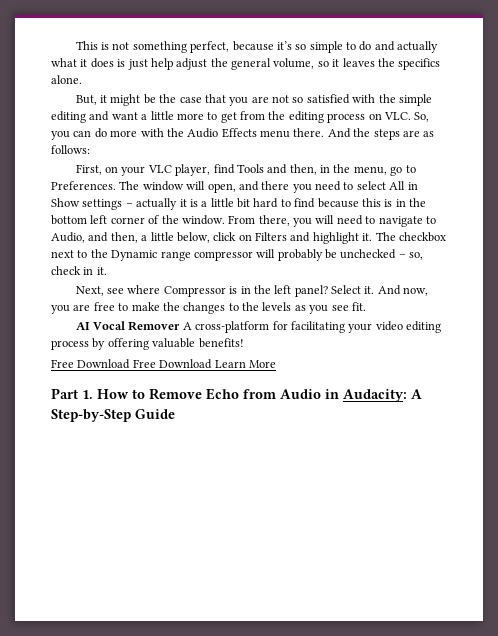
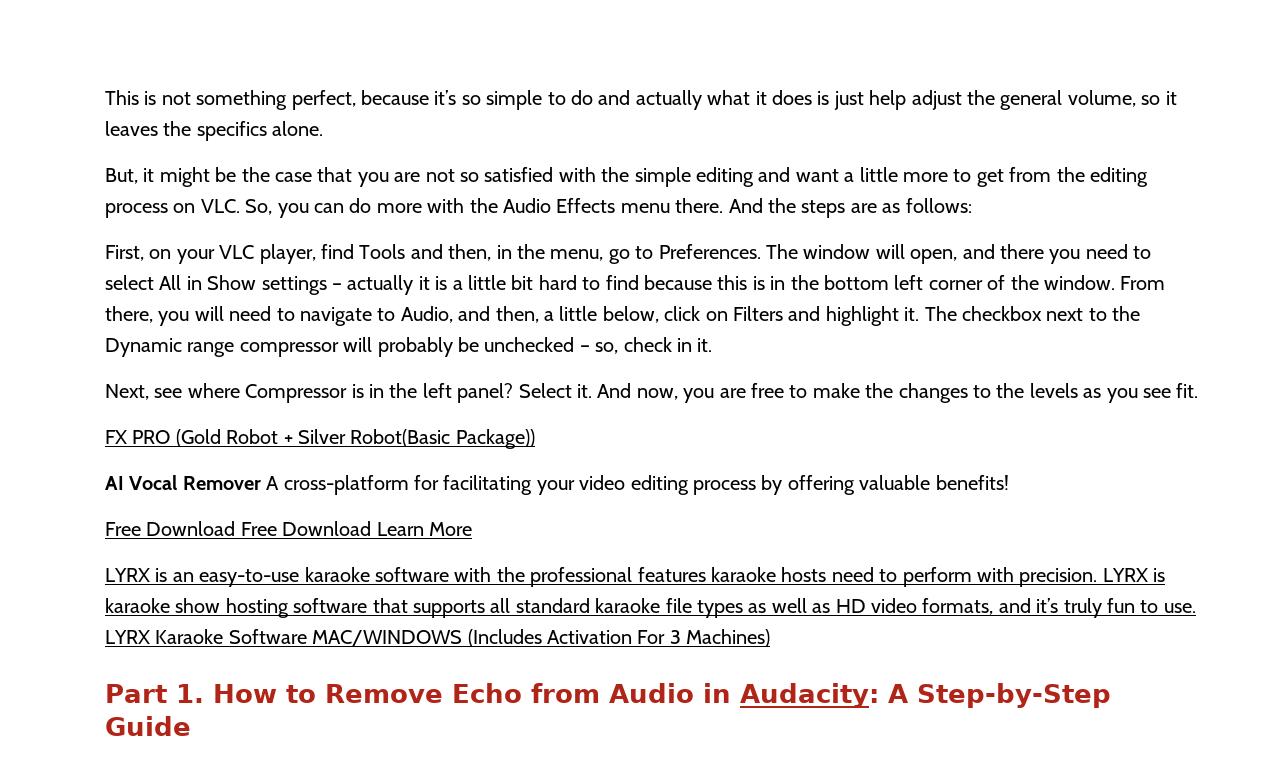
(366, 306) none -> [105,429,535,449] // FX PRO (Gold Robot + Silver Robot(Basic Package))
(276, 364) none -> [105,567,1166,587] [105,598,1196,618] [105,629,771,647] // LYRX is an easy-to-use karaoke software with the professional features karaoke hosts need to perform with precision. LYRX is karaoke show hosting software that supports all standard karaoke file types as well as HD video formats, and it’s truly fun to use. LYRX Karaoke Software MAC/WINDOWS (Includes Activation For 3 Machines)

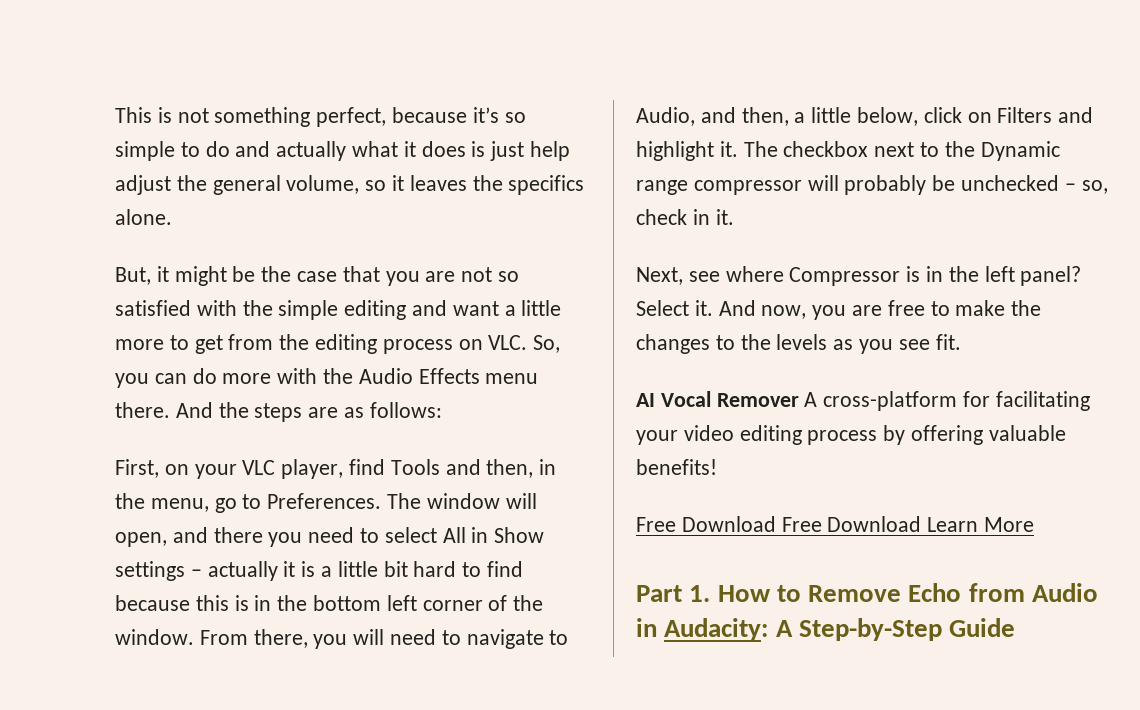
[105,429,535,449] // FX PRO (Gold Robot + Silver Robot(Basic Package)) -> (961, 342) none
[105,567,1166,587] [105,598,1196,618] [105,629,771,647] // LYRX is an easy-to-use karaoke software with the professional features karaoke hosts need to perform with precision. LYRX is karaoke show hosting software that supports all standard karaoke file types as well as HD video formats, and it’s truly fun to use. LYRX Karaoke Software MAC/WINDOWS (Includes Activation For 3 Machines) -> (1035, 524) none

